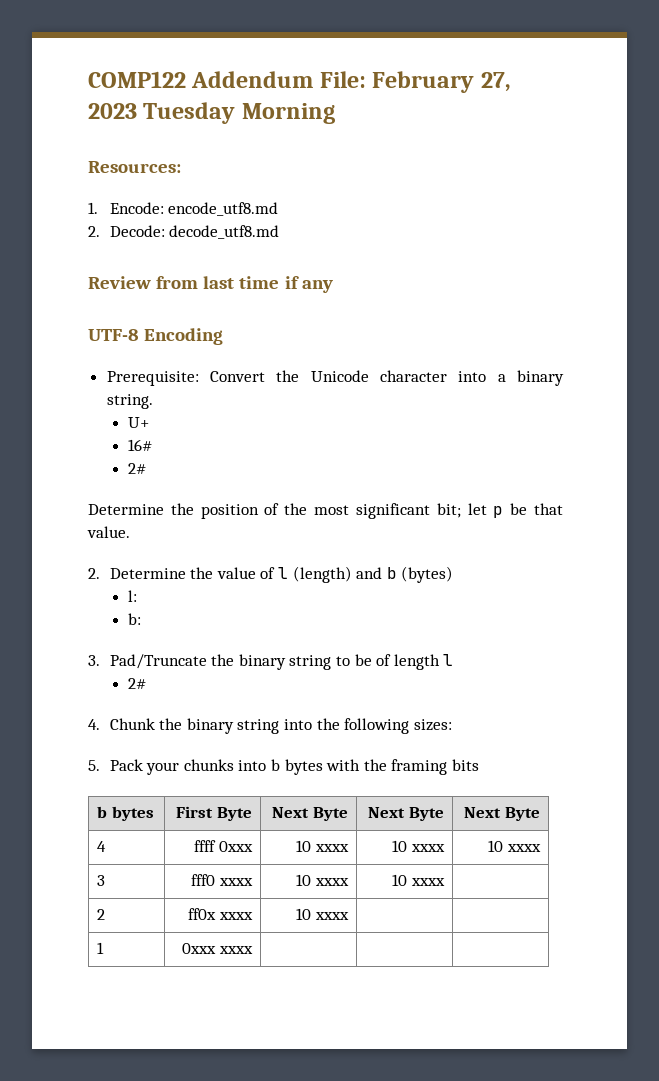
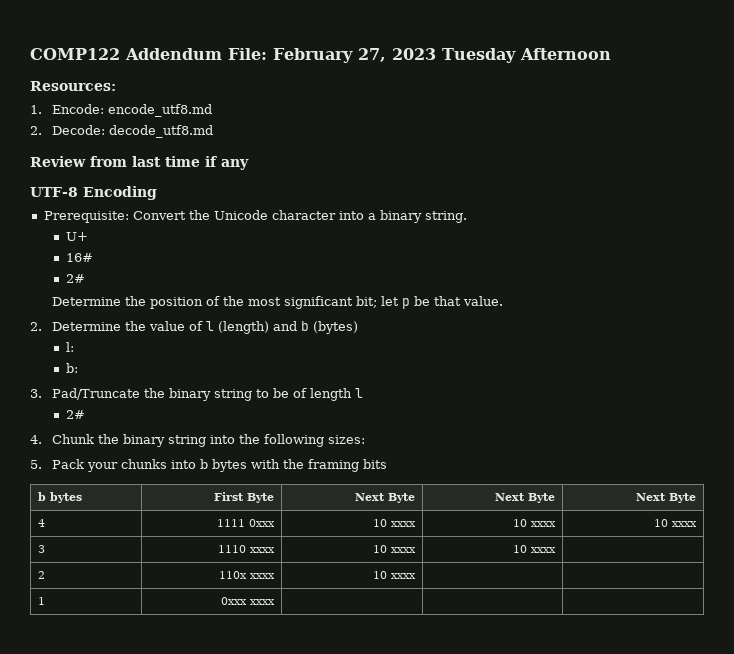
[241,103,335,124] Morning -> [519,48,611,60] Afternoon
[194,840,217,852] ffff -> [217,519,246,527] 1111
[191,874,216,886] fff0 -> [218,545,247,553] 1110
[188,908,217,920] ff0x -> [219,571,248,579] 110x

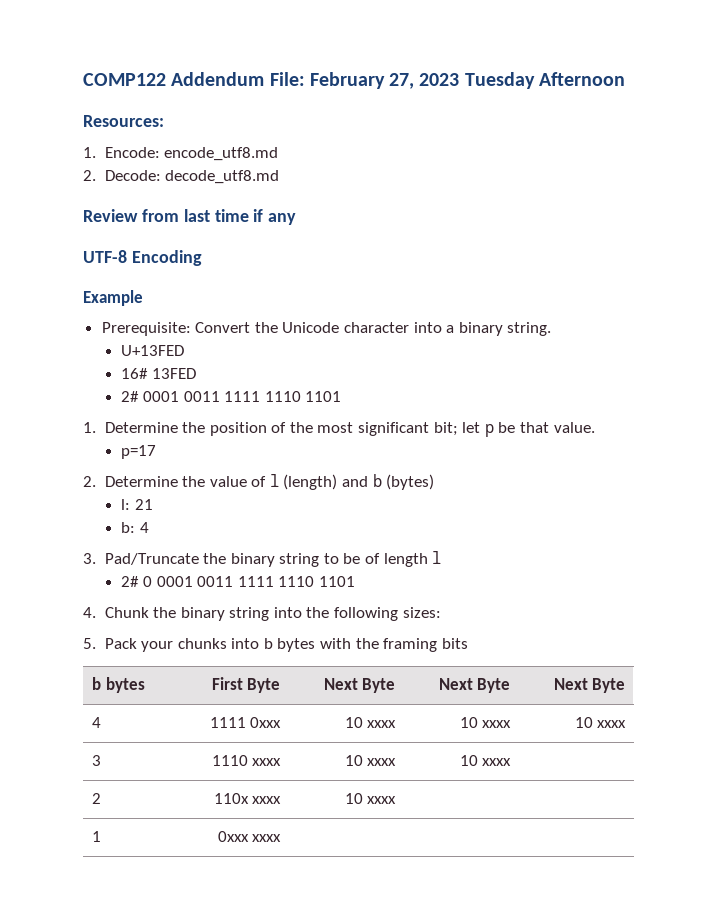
(157, 193) none -> [83,290,143,306] // Example
[65,232,88,241] U+ -> [121,345,185,356] U+13FED
[65,274,85,283] // 2# // -> [152,368,197,379] [121,391,342,402] [83,422,96,433] 13FED // 2# 0001 0011 1111 1110 1101 // 1.
(504, 301) none -> [121,445,157,459] // p=17
(74, 347) none -> [135,499,154,510] 21
(78, 368) none -> [140,522,150,533] 4
(85, 414) none -> [143,576,356,587] 0 0001 0011 1111 1110 1101

